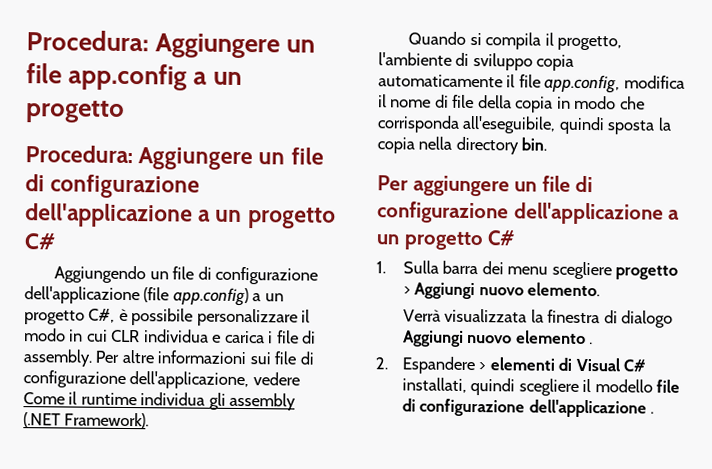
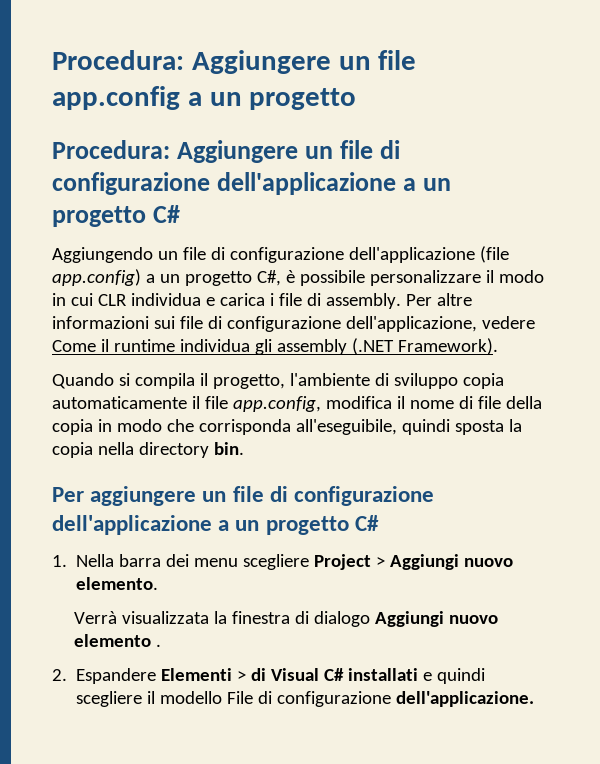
[402,260,439,274] Sulla -> [76,554,115,567] Nella
[615,265,679,280] progetto -> [314,554,372,570] Project
[478,357,555,371] > elementi -> [161,668,247,681] Elementi >
[401,377,467,393] installati, -> [348,668,433,681] installati e
[656,379,681,393] [401,398,655,418] file di configurazione dell'applicazione . -> [227,691,535,707] File di configurazione dell'applicazione.

